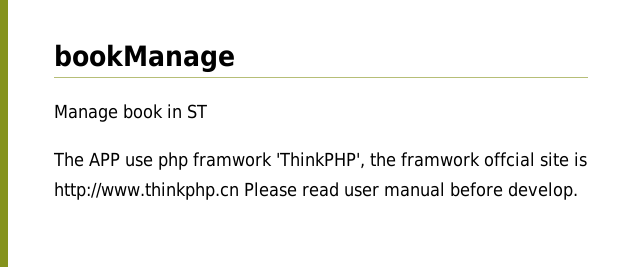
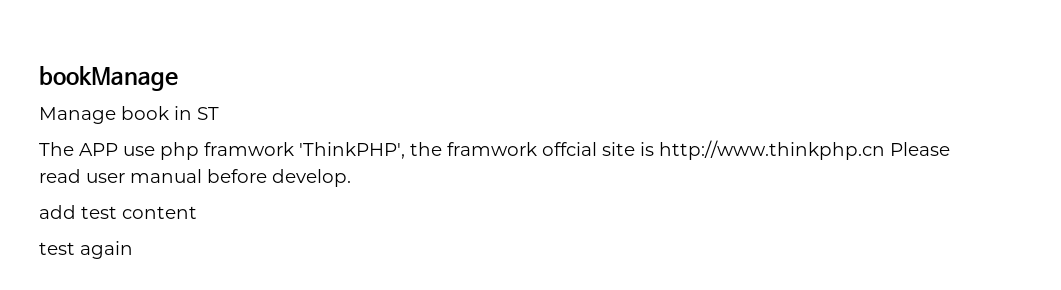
(578, 191) none -> [39,205,197,219] [39,241,133,259] // add test content // test again

